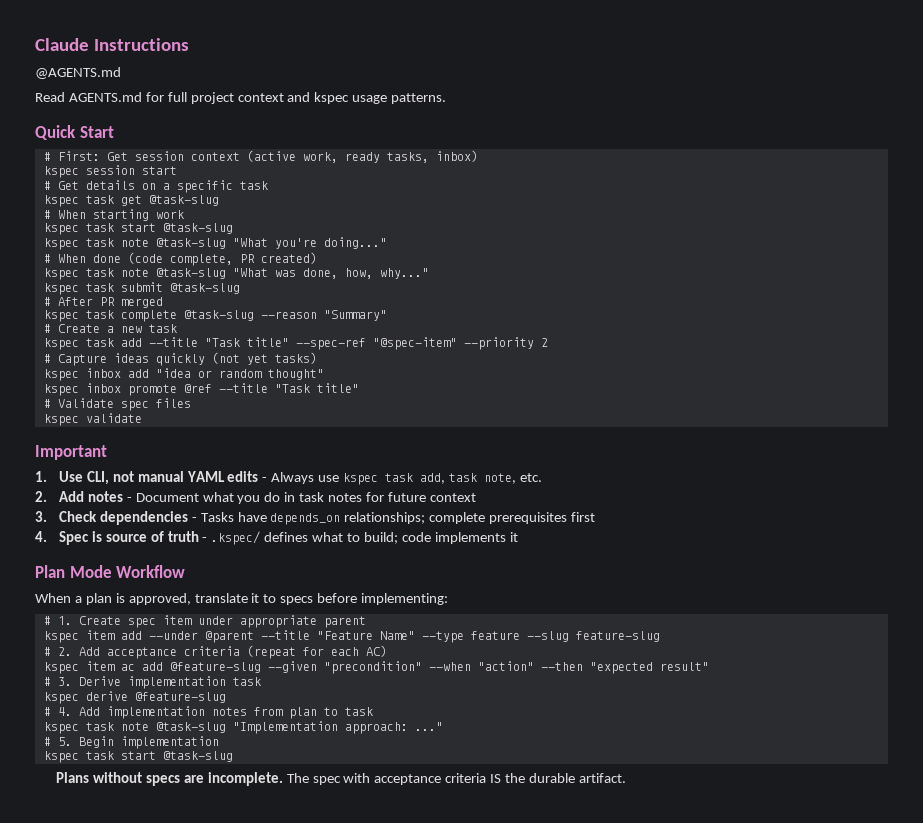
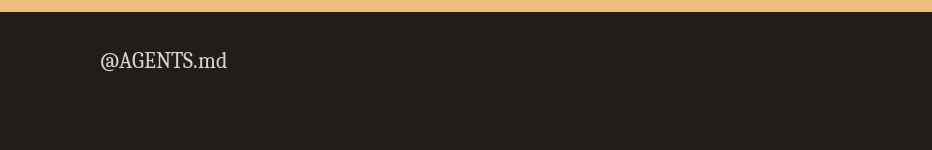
[35,38,189,51] Claude Instructions // -> (100, 62) none
[35,92,447,104] [35,125,114,140] [43,150,478,163] [43,165,177,178] [43,180,268,193] [43,195,219,207] [43,209,184,221] [43,223,233,235] [43,237,387,250] [43,252,317,266] [43,268,429,280] [43,282,240,295] [43,297,163,308] [43,310,387,322] [43,324,177,333] [43,337,548,350] [43,352,317,366] [43,368,324,381] [43,383,359,396] [43,398,191,411] [43,413,142,426] [35,445,107,460] [35,471,542,485] [35,491,476,504] [35,511,596,525] [35,531,518,545] [35,565,186,578] [35,593,449,605] [43,615,366,628] [43,630,660,643] [43,645,387,659] [43,661,709,674] [43,676,261,689] [43,691,226,704] [43,706,373,719] [43,721,443,734] [43,736,219,749] [43,751,233,763] [56,772,626,786] // Read AGENTS.md for full project context and kspec usage patterns. // Quick Start // # First: Get session context (active work, ready tasks, inbox) // kspec session start // # Get details on a specific task // kspec task get @task-slug // # When starting work // kspec task start @task-slug // kspec task note @task-slug "What you're doing..." // # When done (code complete, PR created) // kspec task note @task-slug "What was done, how, why..." // kspec task submit @task-slug // # After PR merged // kspec task complete @task-slug --reason "Summary" // # Create a new task // kspec task add --title "Task title" --spec-ref "@spec-item" --priority 2 // # Capture ideas quickly (not yet tasks) // kspec inbox add "idea or random thought" // kspec inbox promote @ref --title "Task title" // # Validate spec files // kspec validate // Important // 1. Use CLI, not manual YAML edits - Always use kspec task add, task note, etc. // 2. Add notes - Document what you do in task notes for future context // 3. Check dependencies - Tasks have depends_on relationships; complete prerequisites first // 4. Spec is source of truth - .kspec/ defines what to build; code implements it // Plan Mode Workflow // When a plan is approved, translate it to specs before implementing: // # 1. Create spec item under appropriate parent // kspec item add --under @parent --title "Feature Name" --type feature --slug feature-slug // # 2. Add acceptance criteria (repeat for each AC) // kspec item ac add @feature-slug --given "precondition" --when "action" --then "expected result" // # 3. Derive implementation task // kspec derive @feature-slug // # 4. Add implementation notes from plan to task // kspec task note @task-slug "Implementation approach: ..." // # 5. Begin implementation // kspec task start @task-slug // Plans without specs are incomplete. The spec with acceptance criteria IS the durable artifact. -> (227, 62) none

